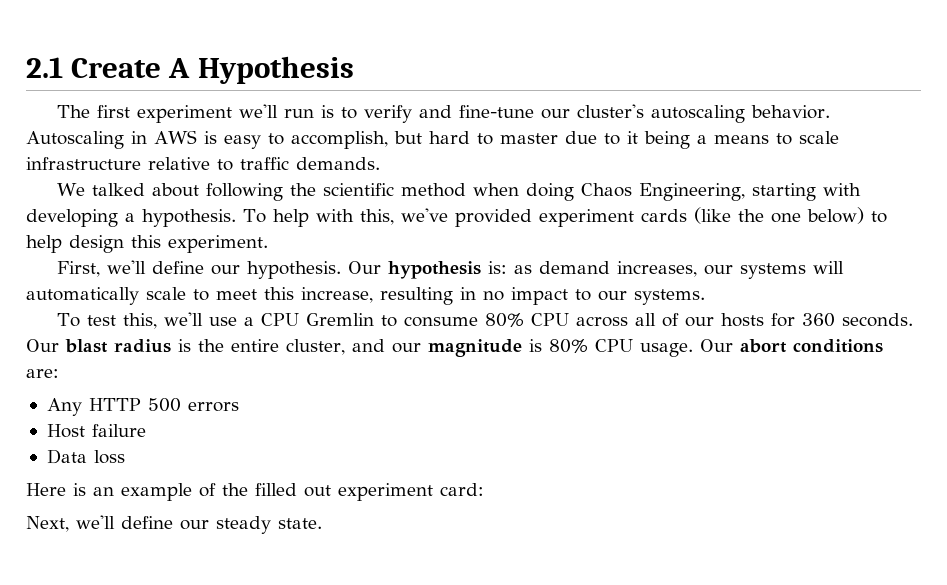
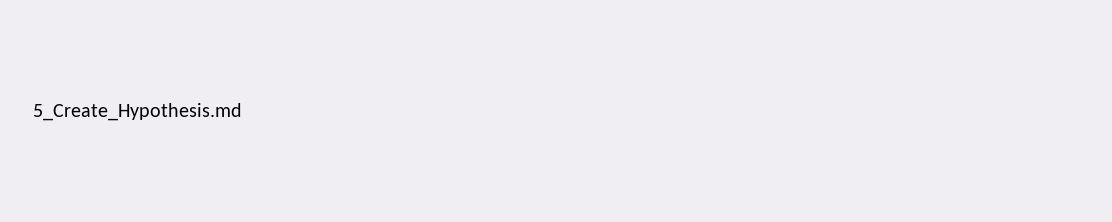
[26,56,354,84] [57,104,831,123] [26,130,839,149] [26,157,380,171] [57,183,862,201] [26,207,887,227] [26,235,268,253] [57,260,845,279] [26,287,705,305] [57,312,914,329] [26,339,883,357] [26,369,59,378] [46,398,239,416] [46,424,146,438] [46,449,125,464] [26,483,484,501] [26,515,322,534] 2.1 Create A Hypothesis // The first experiment we'll run is to verify and fine-tune our cluster's autoscaling behavior. Autoscaling in AWS is easy to accomplish, but hard to master due to it being a means to scale infrastructure relative to traffic demands. // We talked about following the scientific method when doing Chaos Engineering, starting with developing a hypothesis. To help with this, we've provided experiment cards (like the one below) to help design this experiment. // First, we'll define our hypothesis. Our hypothesis is: as demand increases, our systems will automatically scale to meet this increase, resulting in no impact to our systems. // To test this, we'll use a CPU Gremlin to consume 80% CPU across all of our hosts for 360 seconds. Our blast radius is the entire cluster, and our magnitude is 80% CPU usage. Our abort conditions are: // Any HTTP 500 errors // Host failure // Data loss // Here is an example of the filled out experiment card: // Next, we'll define our steady state. -> [33,103,242,121] 5_Create_Hypothesis.md

